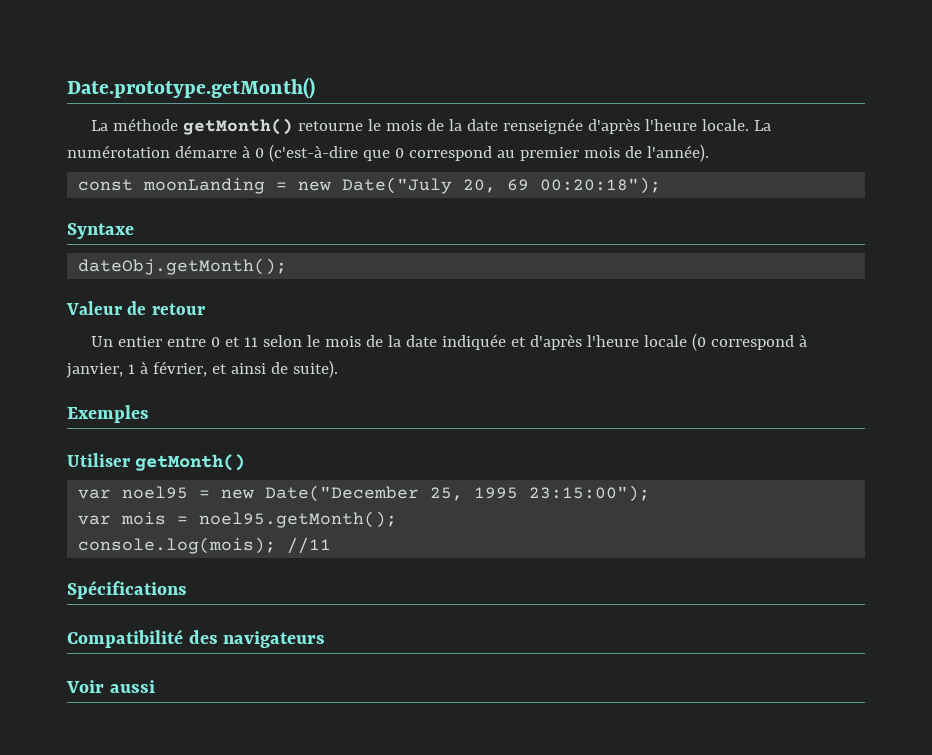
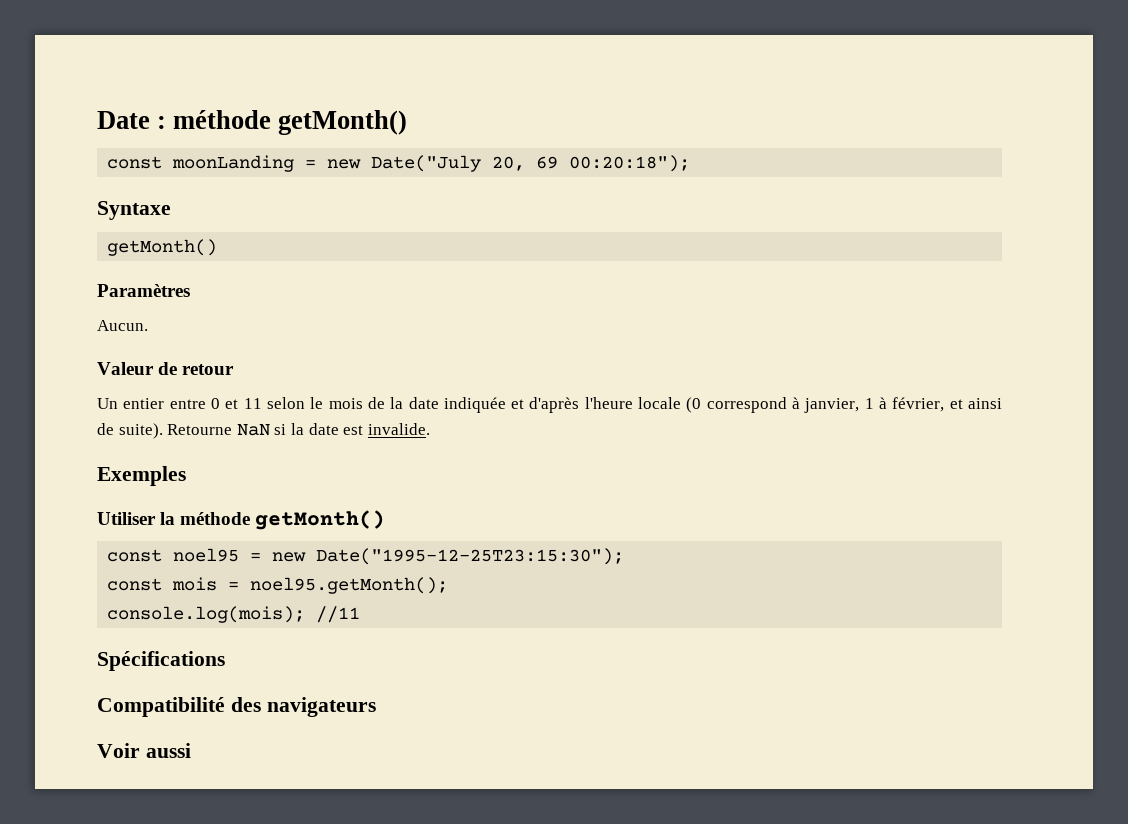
[67,77,315,99] [91,118,772,135] [67,144,709,162] Date.prototype.getMonth() // La méthode getMonth() retourne le mois de la date renseignée d'après l'heure locale. La numérotation démarre à 0 (c'est-à-dire que 0 correspond au premier mois de l'année). -> [97,110,408,135] Date : méthode getMonth()
[78,258,288,275] dateObj.getMonth(); -> [107,239,218,256] [97,284,190,297] [97,320,148,331] getMonth() // Paramètres // Aucun.
(338, 369) none -> [167,423,430,436] Retourne NaN si la date est invalide.
[135,454,246,471] [78,489,112,499] getMonth() // var -> [160,510,386,530] [107,549,163,562] la méthode getMonth() // const
[265,485,651,502] [78,515,112,525] Date("December 25, 1995 23:15:00"); // var -> [316,548,625,565] [107,578,163,591] Date("1995-12-25T23:15:30"); // const

